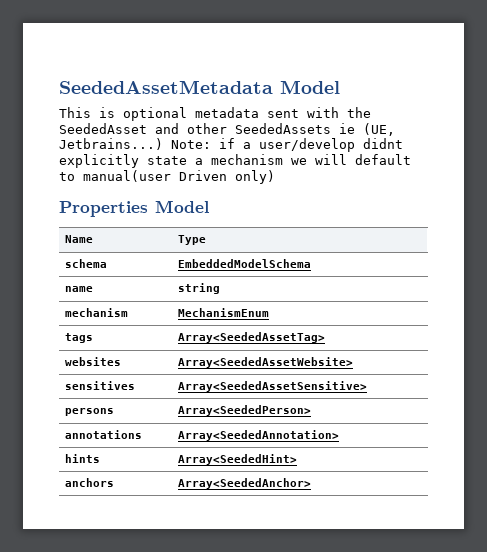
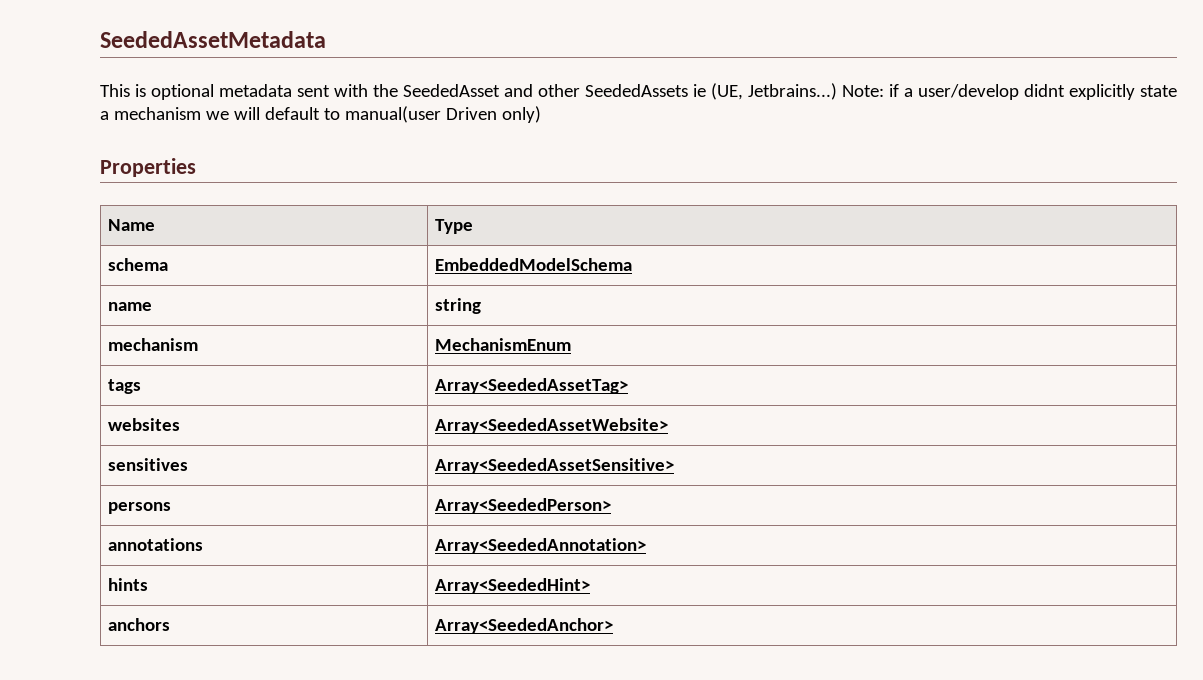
[280,80,340,94] Model -> (326, 39) none
[155,200,209,213] Model -> (196, 167) none

